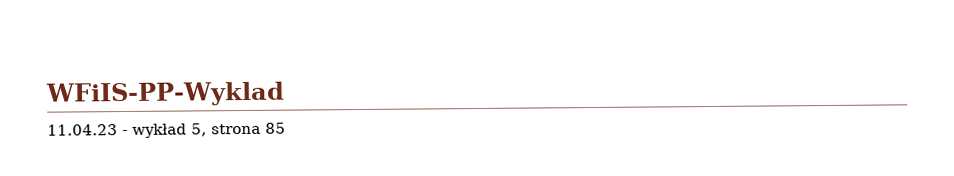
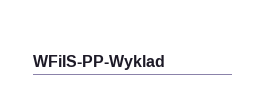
[47,122,286,138] // 11.04.23 - wykład 5, strona 85 -> (165, 62) none

